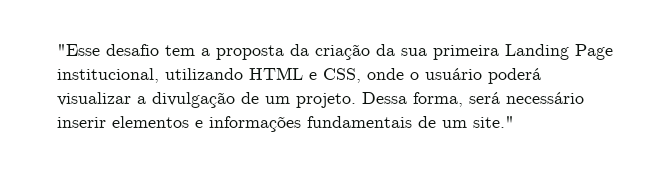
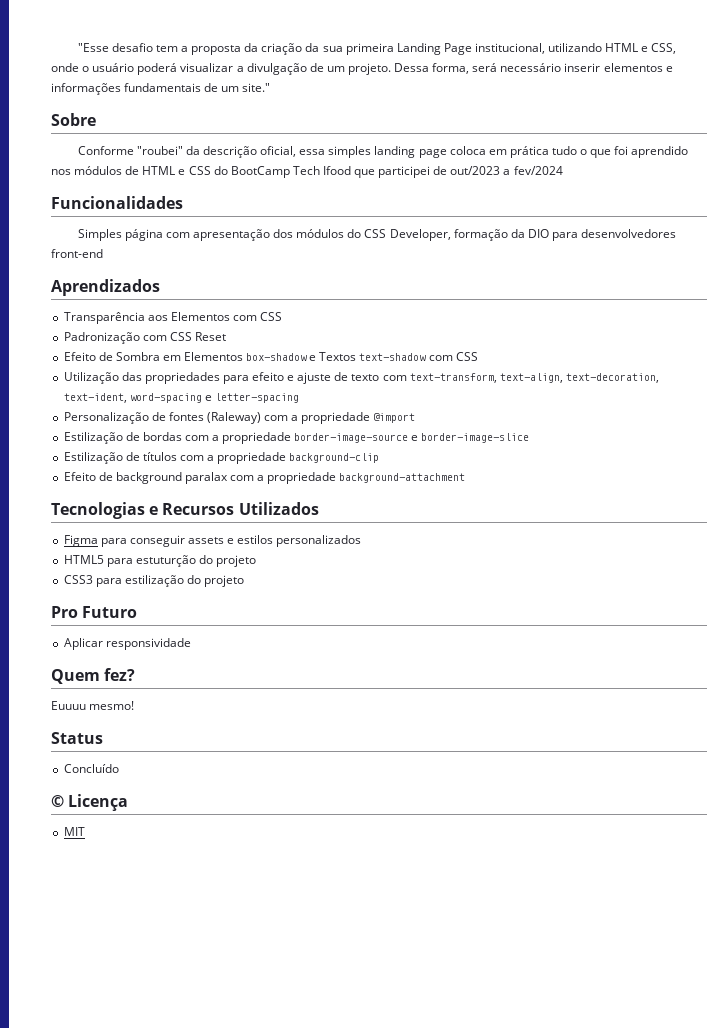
(514, 122) none -> [51,113,96,126] [77,146,689,158] [51,166,563,178] [51,196,183,209] [77,229,677,241] [51,249,103,258] [51,279,160,296] [63,312,283,324] [63,332,226,344] [63,352,478,361] [63,372,659,384] [63,393,299,403] [63,412,416,424] [63,432,530,444] [63,452,380,464] [63,472,466,484] [51,502,319,519] [63,535,362,547] [63,555,257,567] [63,575,245,587] [51,606,138,618] [63,638,191,650] [51,668,136,684] [51,701,135,710] [51,732,103,744] [63,764,119,773] [51,794,129,811] [63,827,85,836] // Sobre // Conforme "roubei" da descrição oficial, essa simples landing page coloca em prática tudo o que foi aprendido nos módulos de HTML e CSS do BootCamp Tech Ifood que participei de out/2023 a fev/2024 // Funcionalidades // Simples página com apresentação dos módulos do CSS Developer, formação da DIO para desenvolvedores front-end // Aprendizados // Transparência aos Elementos com CSS // Padronização com CSS Reset // Efeito de Sombra em Elementos box-shadow e Textos text-shadow com CSS // Utilização das propriedades para efeito e ajuste de texto com text-transform, text-align, text-decoration, text-ident, word-spacing e letter-spacing // Personalização de fontes (Raleway) com a propriedade @import // Estilização de bordas com a propriedade border-image-source e border-image-slice // Estilização de títulos com a propriedade background-clip // Efeito de background paralax com a propriedade background-attachment // Tecnologias e Recursos Utilizados // Figma para conseguir assets e estilos personalizados // HTML5 para estuturção do projeto // CSS3 para estilização do projeto // Pro Futuro // Aplicar responsividade // Quem fez? // Euuuu mesmo! // Status // Concluído // © Licença // MIT

